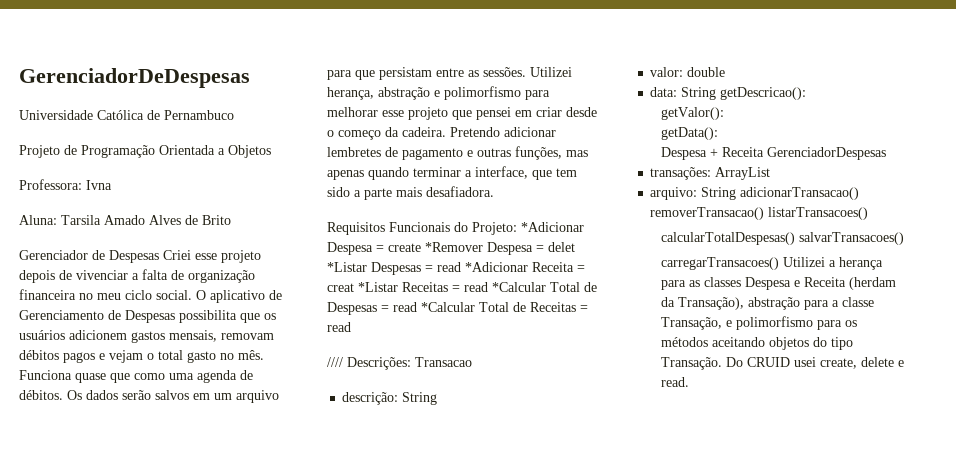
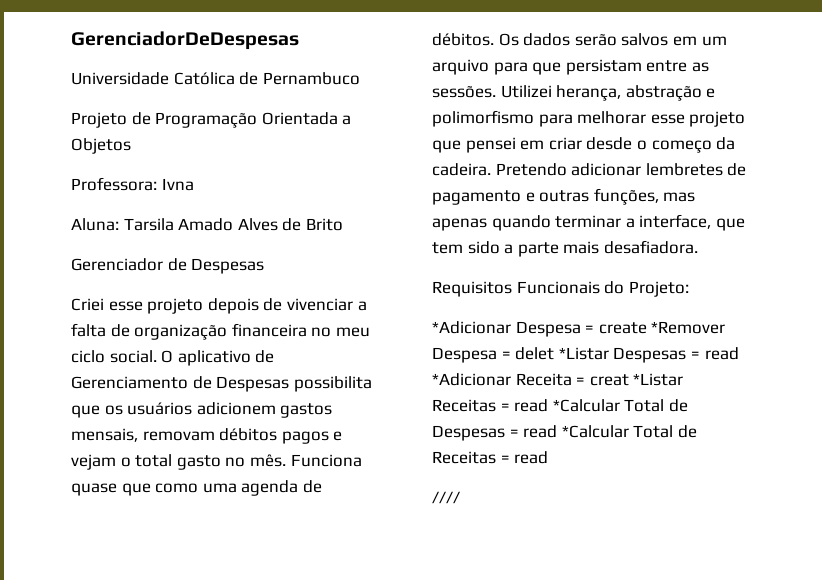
(159, 256) none -> (265, 266) //
(517, 228) none -> (689, 289) //
[347,357,472,370] [342,392,438,405] [650,67,726,77] [650,87,807,100] [660,107,724,120] [660,127,718,140] [660,147,886,160] [650,167,771,180] [650,187,860,200] [650,207,869,220] [660,232,904,245] [660,257,883,270] [660,277,896,290] [660,297,874,310] [660,316,857,330] [660,337,853,350] [660,357,904,370] [660,377,689,387] Descrições: Transacao // descrição: String // valor: double // data: String getDescricao(): // getValor(): // getData(): // Despesa + Receita GerenciadorDespesas // transações: ArrayList // arquivo: String adicionarTransacao() removerTransacao() listarTransacoes() // calcularTotalDespesas() salvarTransacoes() // carregarTransacoes() Utilizei a herança para as classes Despesa e Receita (herdam da Transação), abstração para a classe Transação, e polimorfismo para os métodos aceitando objetos do tipo Transação. Do CRUID usei create, delete e read. -> (460, 497) none

